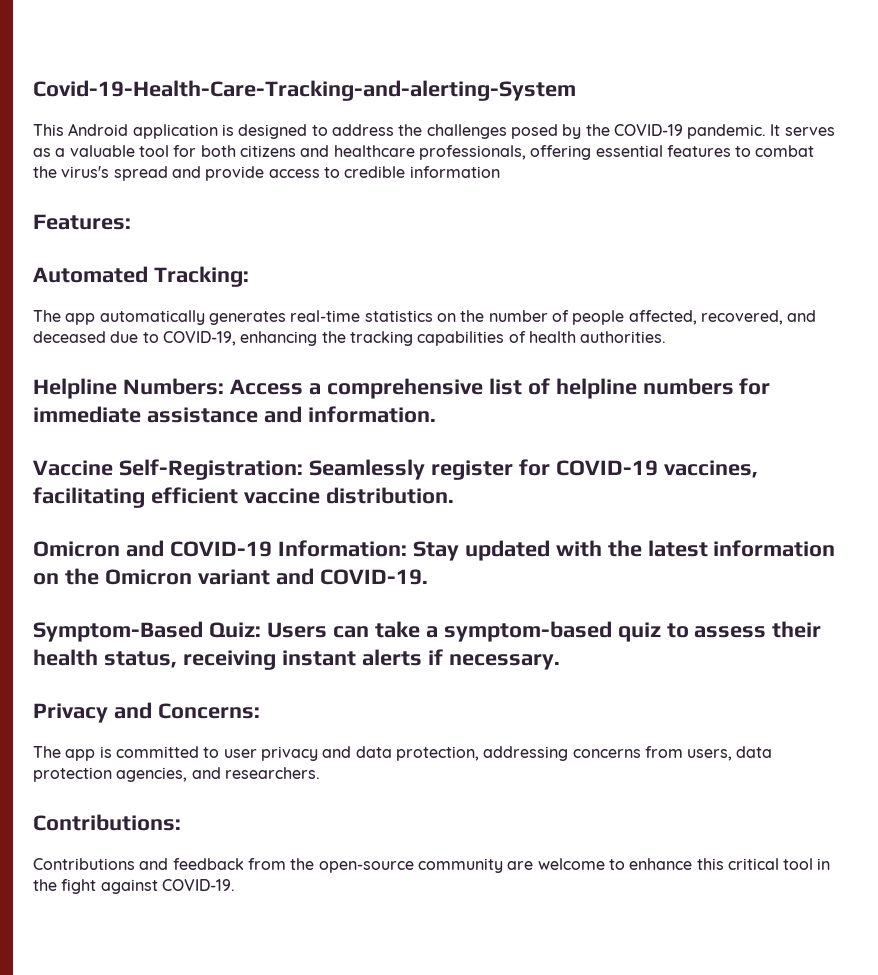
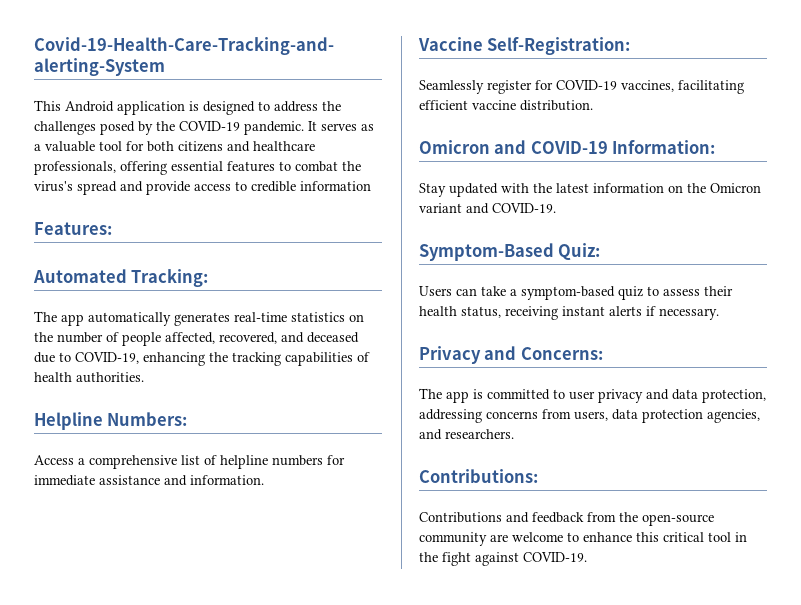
(224, 386) none -> (188, 419) //
(303, 469) none -> (631, 46) //
(407, 548) none -> (716, 147) //
(261, 630) none -> (601, 251) //

